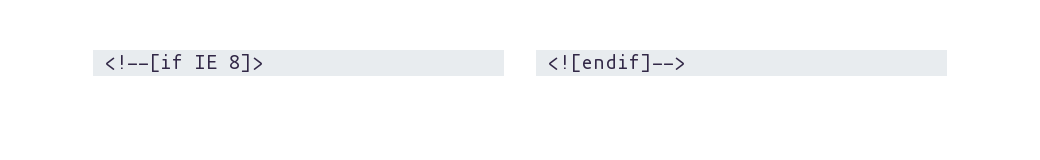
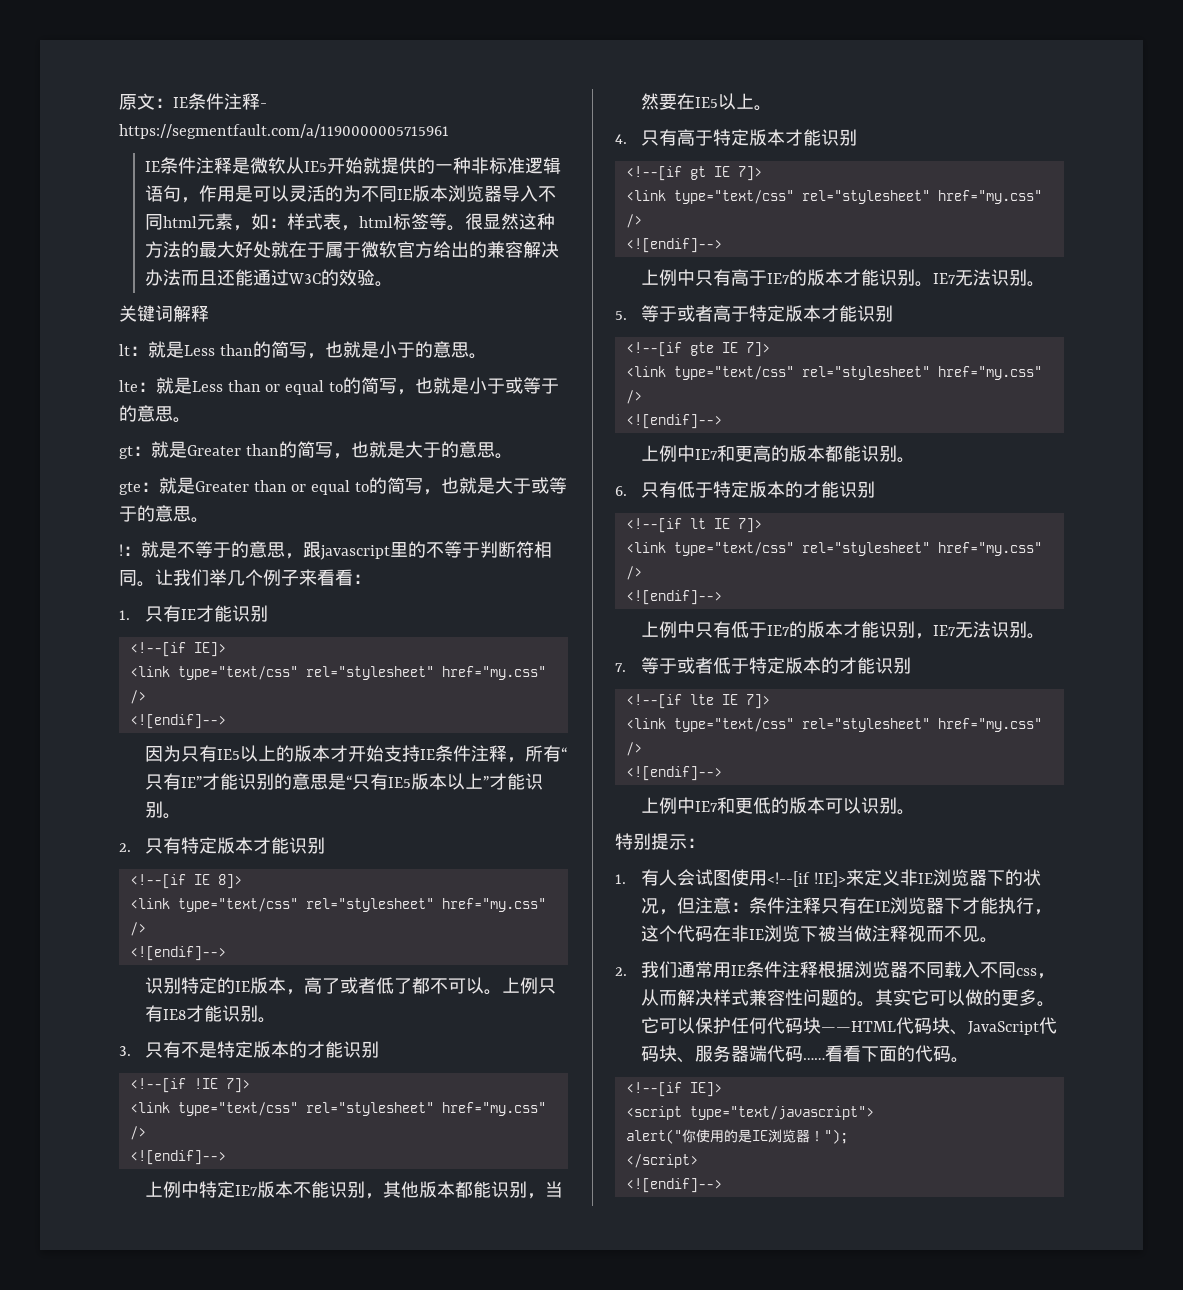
[104,54,263,72] <!--[if IE 8]> -> [119,93,267,110] [119,124,449,139] [144,157,561,174] [144,185,556,203] [144,213,555,231] [144,241,559,258] [144,269,393,287] [119,305,209,322] [119,341,487,359] [119,377,559,395] [119,405,191,423] [119,441,513,459] [119,477,567,495] [119,505,209,523] [119,541,552,560] [119,569,371,587] [119,605,268,622] [129,642,226,657] [129,666,546,680] [129,690,146,704] [129,714,226,729] [144,745,567,763] [144,773,543,790] [144,801,181,819] [119,837,325,854] [129,874,242,889] [129,898,546,912] [129,922,146,936] [129,946,226,961] [144,977,556,995] [144,1005,276,1023] [119,1041,379,1058] [129,1078,250,1093] [129,1102,546,1116] [129,1126,146,1140] [129,1150,226,1165] [144,1181,563,1199] [640,93,772,111] [615,129,857,146] [625,166,762,181] [625,190,1042,204] [625,214,642,228] [625,238,722,253] [640,269,1045,287] [615,305,893,322] [625,342,770,357] [625,366,1042,380] [625,390,642,404] [625,414,722,429] [640,445,915,463] [615,481,875,498] [625,518,762,533] [625,542,1042,556] [625,566,642,580] [625,590,722,605] [640,621,1045,639] [615,657,911,674] [625,694,770,709] [625,718,1042,732] [625,742,642,756] [625,766,722,781] [640,797,915,815] [615,833,705,850] [615,869,1041,887] [640,897,1052,915] [640,925,998,943] [615,961,1055,979] [640,989,1055,1007] [640,1017,1057,1035] [640,1045,969,1063] [625,1082,722,1097] [625,1106,874,1120] [625,1129,848,1144] [625,1154,698,1168] 原文：IE条件注释- https://segmentfault.com/a/1190000005715961 // IE条件注释是微软从IE5开始就提供的一种非标准逻辑语句，作用是可以灵活的为不同IE版本浏览器导入不同html元素，如：样式表，html标签等。很显然这种方法的最大好处就在于属于微软官方给出的兼容解决办法而且还能通过W3C的效验。 // 关键词解释 // lt：就是Less than的简写，也就是小于的意思。 // lte：就是Less than or equal to的简写，也就是小于或等于的意思。 // gt：就是Greater than的简写，也就是大于的意思。 // gte：就是Greater than or equal to的简写，也就是大于或等于的意思。 // !：就是不等于的意思，跟javascript里的不等于判断符相同。让我们举几个例子来看看： // 1.只有IE才能识别 // <!--[if IE]> // <link type="text/css" rel="stylesheet" href="my.css" /> // <![endif]--> // 因为只有IE5以上的版本才开始支持IE条件注释，所有“只有IE”才能识别的意思是“只有IE5版本以上”才能识别。 // 2.只有特定版本才能识别 // <!--[if IE 8]> // <link type="text/css" rel="stylesheet" href="my.css" /> // <![endif]--> // 识别特定的IE版本，高了或者低了都不可以。上例只有IE8才能识别。 // 3.只有不是特定版本的才能识别 // <!--[if !IE 7]> // <link type="text/css" rel="stylesheet" href="my.css" /> // <![endif]--> // 上例中特定IE7版本不能识别，其他版本都能识别，当然要在IE5以上。 // 4.只有高于特定版本才能识别 // <!--[if gt IE 7]> // <link type="text/css" rel="stylesheet" href="my.css" /> // <![endif]--> // 上例中只有高于IE7的版本才能识别。IE7无法识别。 // 5.等于或者高于特定版本才能识别 // <!--[if gte IE 7]> // <link type="text/css" rel="stylesheet" href="my.css" /> // <![endif]--> // 上例中IE7和更高的版本都能识别。 // 6.只有低于特定版本的才能识别 // <!--[if lt IE 7]> // <link type="text/css" rel="stylesheet" href="my.css" /> // <![endif]--> // 上例中只有低于IE7的版本才能识别，IE7无法识别。 // 7.等于或者低于特定版本的才能识别 // <!--[if lte IE 7]> // <link type="text/css" rel="stylesheet" href="my.css" /> // <![endif]--> // 上例中IE7和更低的版本可以识别。 // 特别提示： // 1.有人会试图使用<!--[if !IE]>来定义非IE浏览器下的状况，但注意：条件注释只有在IE浏览器下才能执行，这个代码在非IE浏览下被当做注释视而不见。 // 2.我们通常用IE条件注释根据浏览器不同载入不同css，从而解决样式兼容性问题的。其实它可以做的更多。它可以保护任何代码块——HTML代码块、JavaScript代码块、服务器端代码……看看下面的代码。 // <!--[if IE]> // <script type="text/javascript"> // alert("你使用的是IE浏览器！"); // </script>

